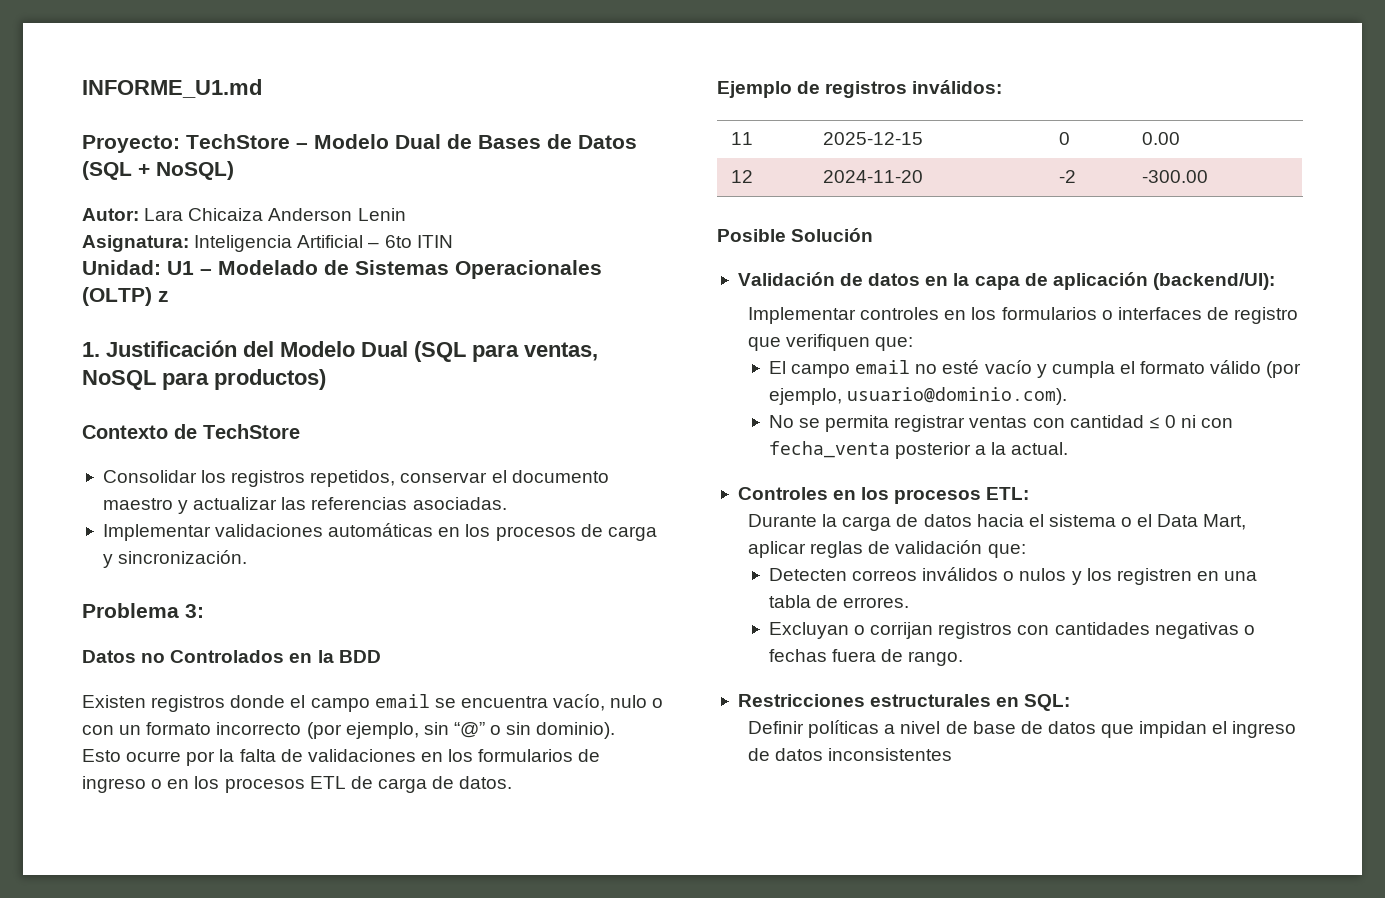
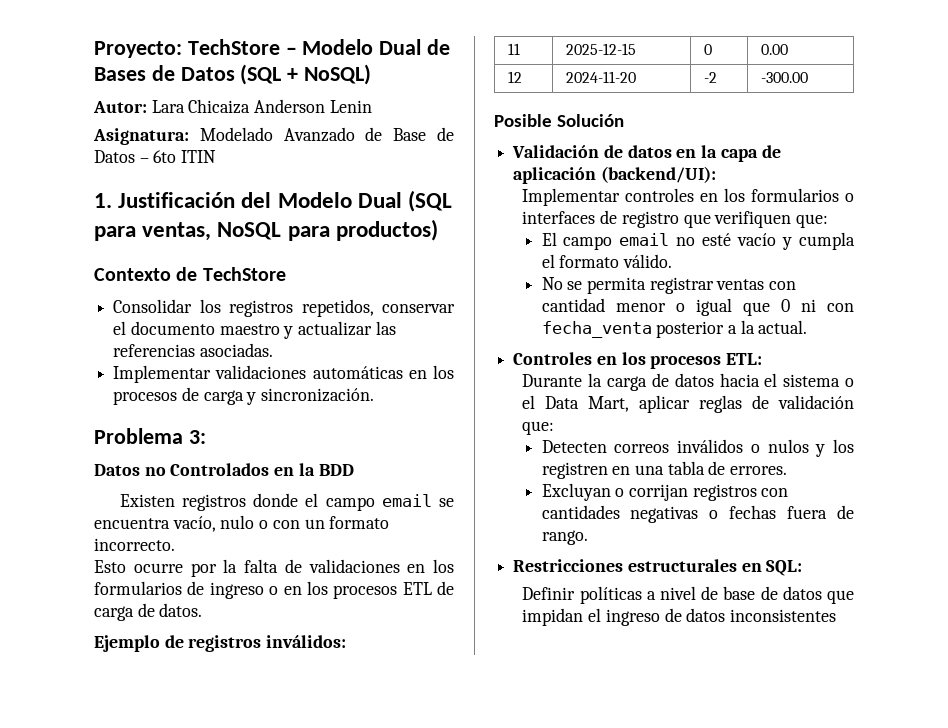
[82,79,262,98] INFORME_U1.md // -> (94, 49) none
[194,235,453,252] [82,260,602,279] [82,287,169,306] Inteligencia Artificial – 6to ITIN // Unidad: U1 – Modelado de Sistemas Operacionales (OLTP) z -> [199,127,455,142] [94,150,217,163] Modelado Avanzado de Base de Datos – 6to ITIN
[216,722,616,739] incorrecto (por ejemplo, sin “@” o sin dominio). -> [94,538,175,551] incorrecto.
[1210,360,1302,378] [768,387,1068,405] válido (por ejemplo, usuario@dominio.com). -> [623,254,673,268] válido.
[1148,417,1160,429] ≤ -> [615,298,770,316] menor o igual que

